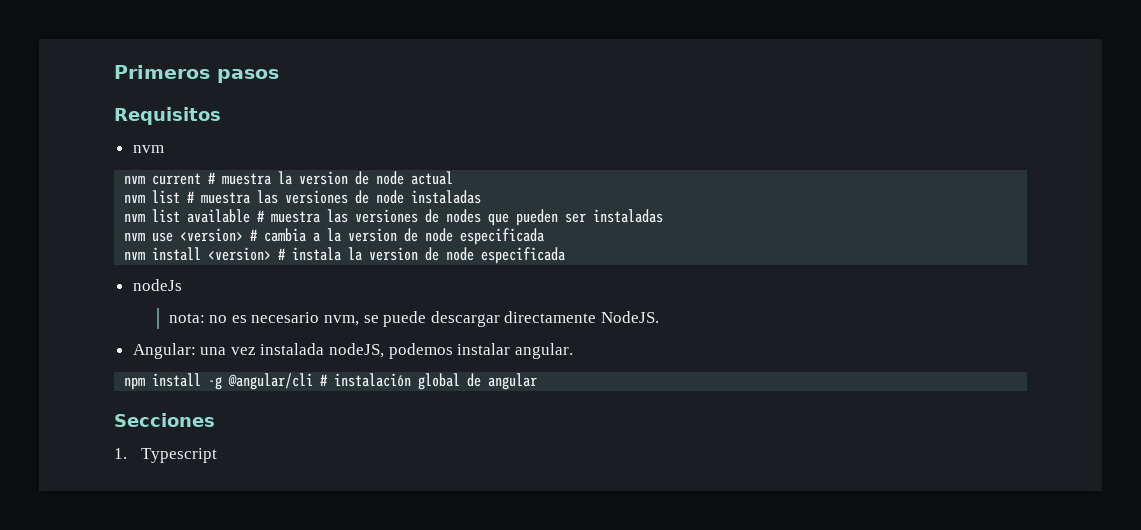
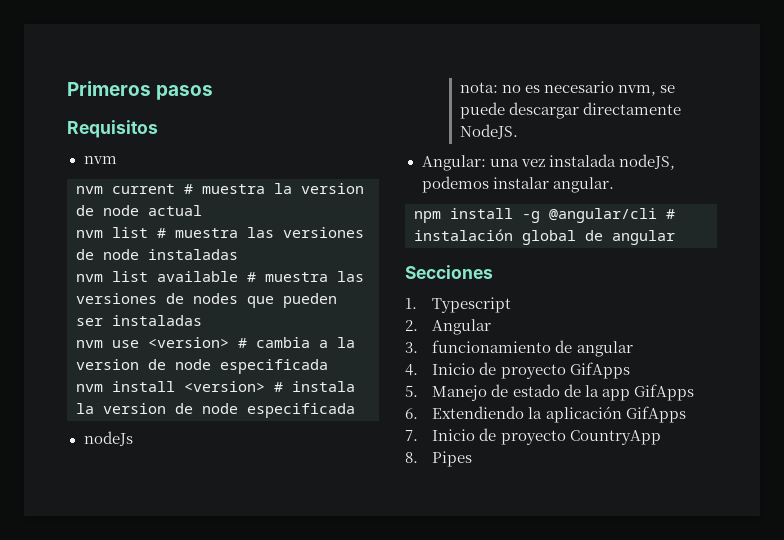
(218, 455) none -> [405,319,492,335] [405,340,633,357] [405,362,630,379] [405,384,694,401] [405,406,686,423] [405,428,661,445] [405,451,473,467] // 2. Angular // 3. funcionamiento de angular // 4. Inicio de proyecto GifApps // 5. Manejo de estado de la app GifApps // 6. Extendiendo la aplicación GifApps // 7. Inicio de proyecto CountryApp // 8. Pipes

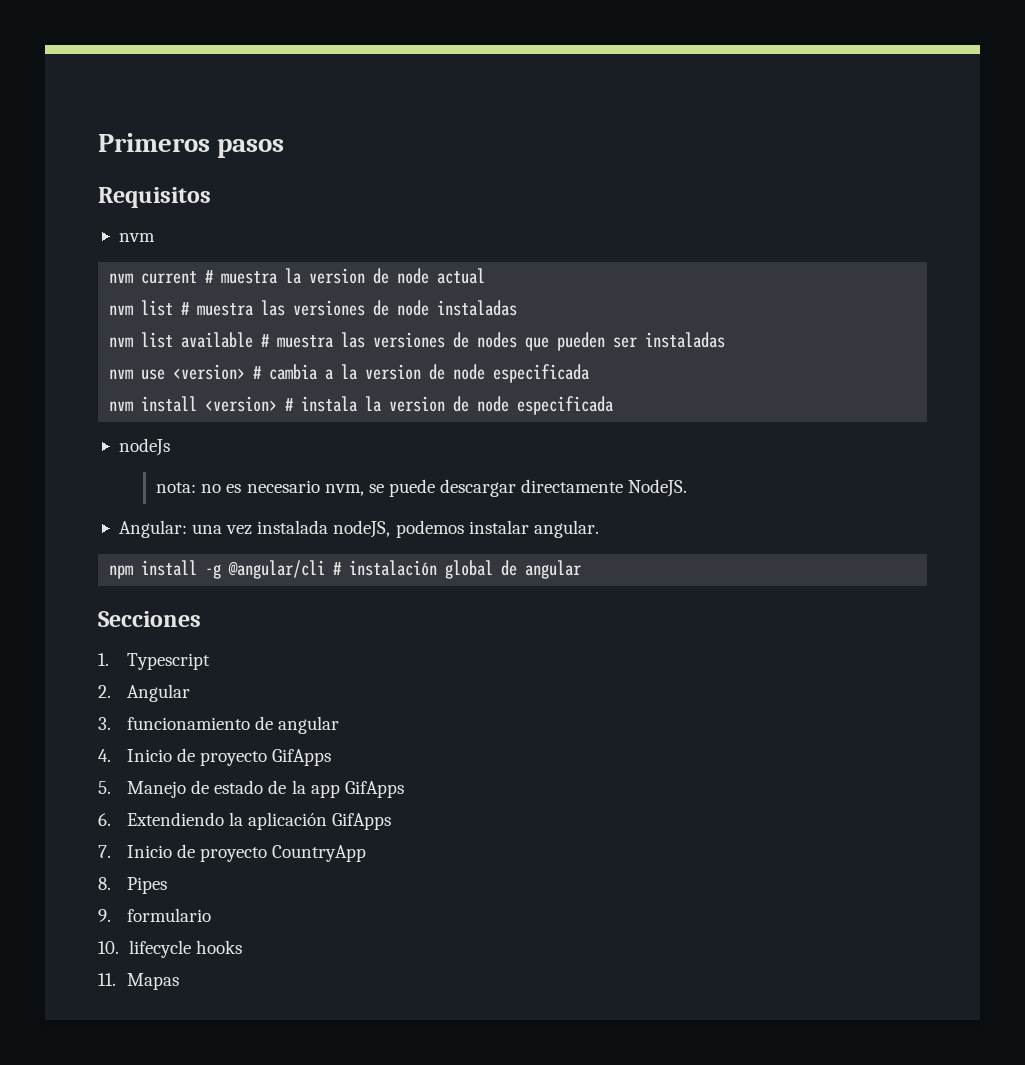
(473, 459) none -> [98,908,212,922] [98,940,242,958] [98,973,180,990] // 9. formulario // 10. lifecycle hooks // 11. Mapas

